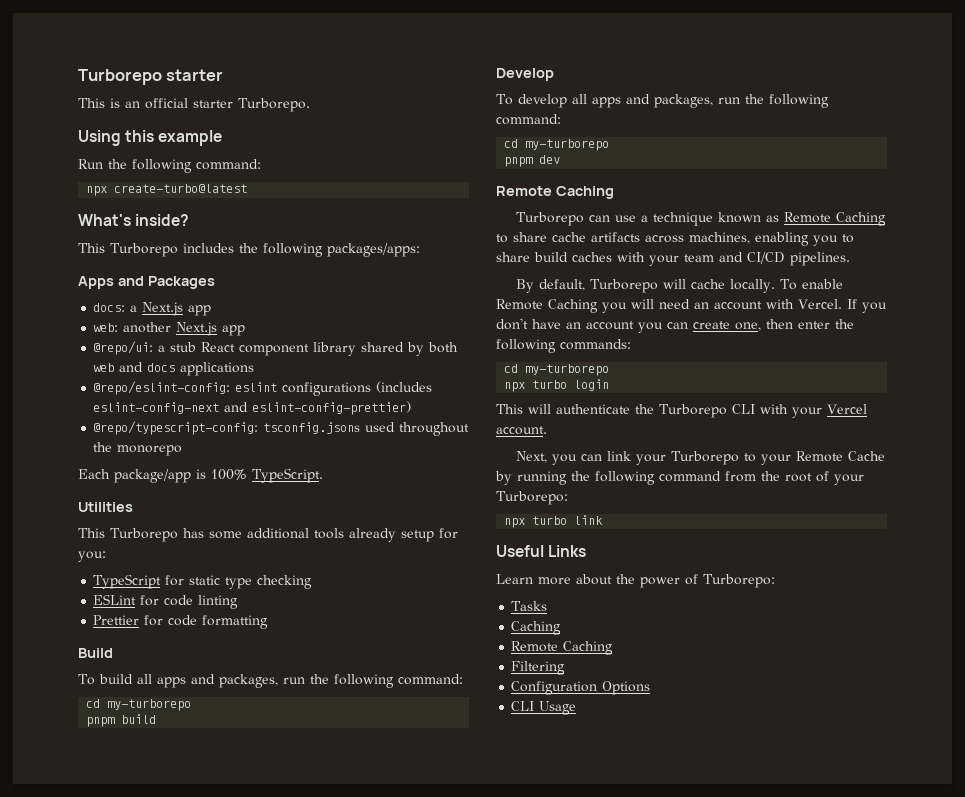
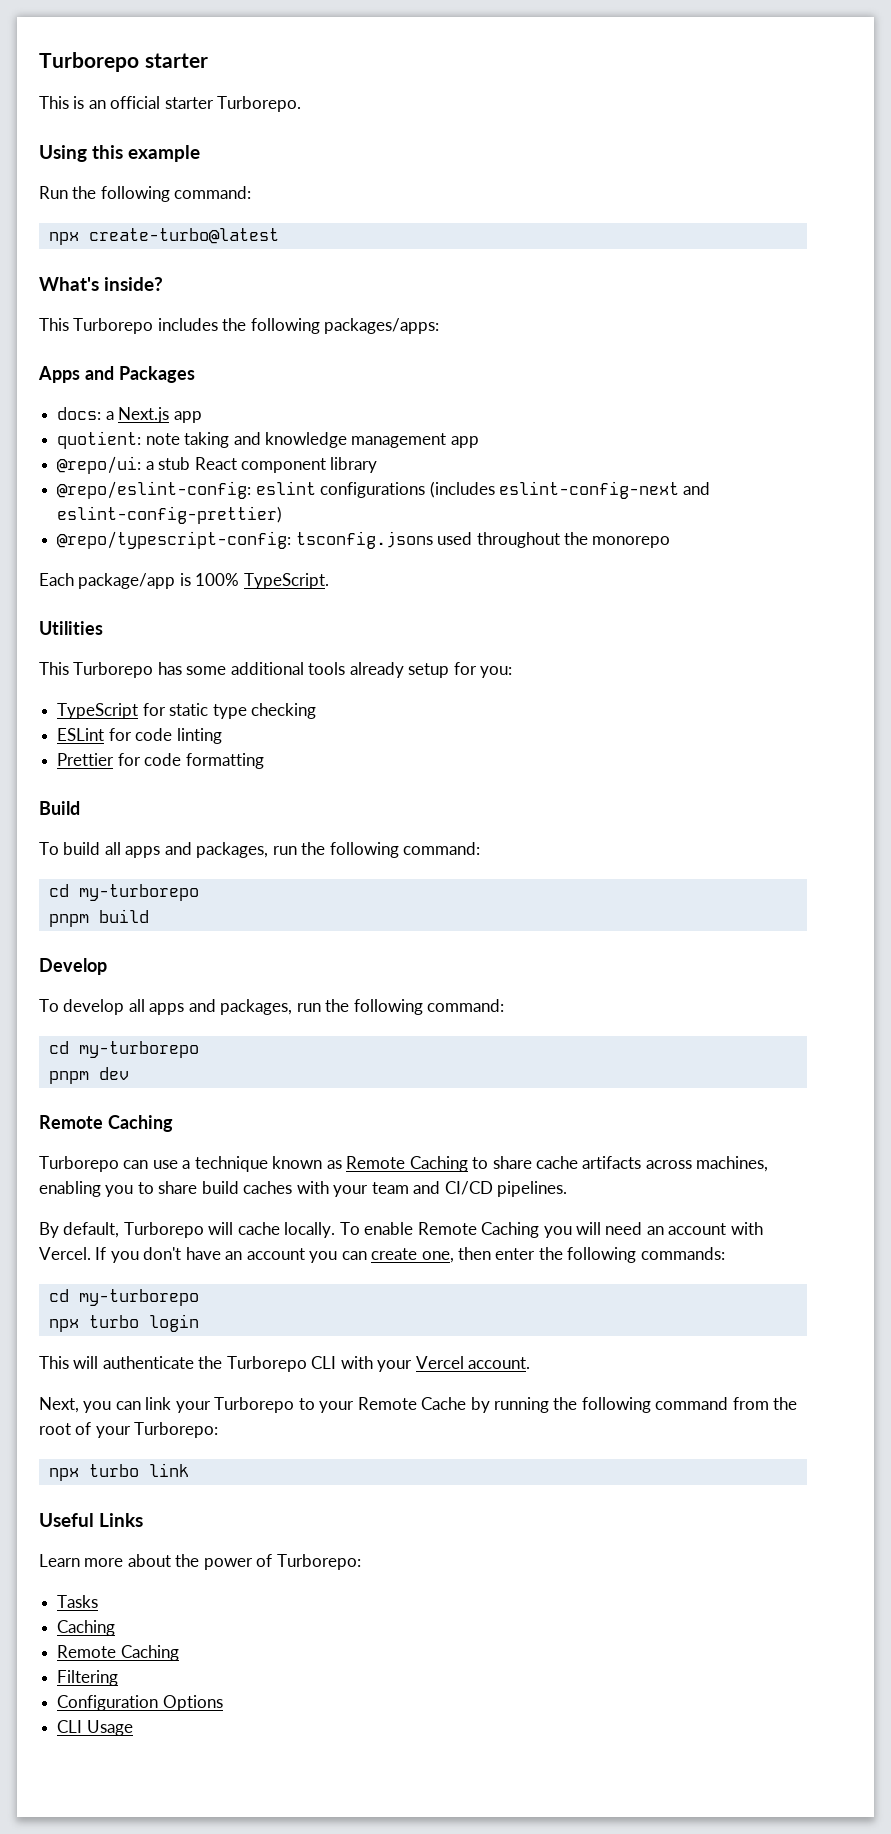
[93,322,218,336] web: another Next.js -> [57,431,447,449] quotient: note taking and knowledge management
[361,342,459,356] [93,362,255,376] shared by both web and docs applications -> (378, 465) none

